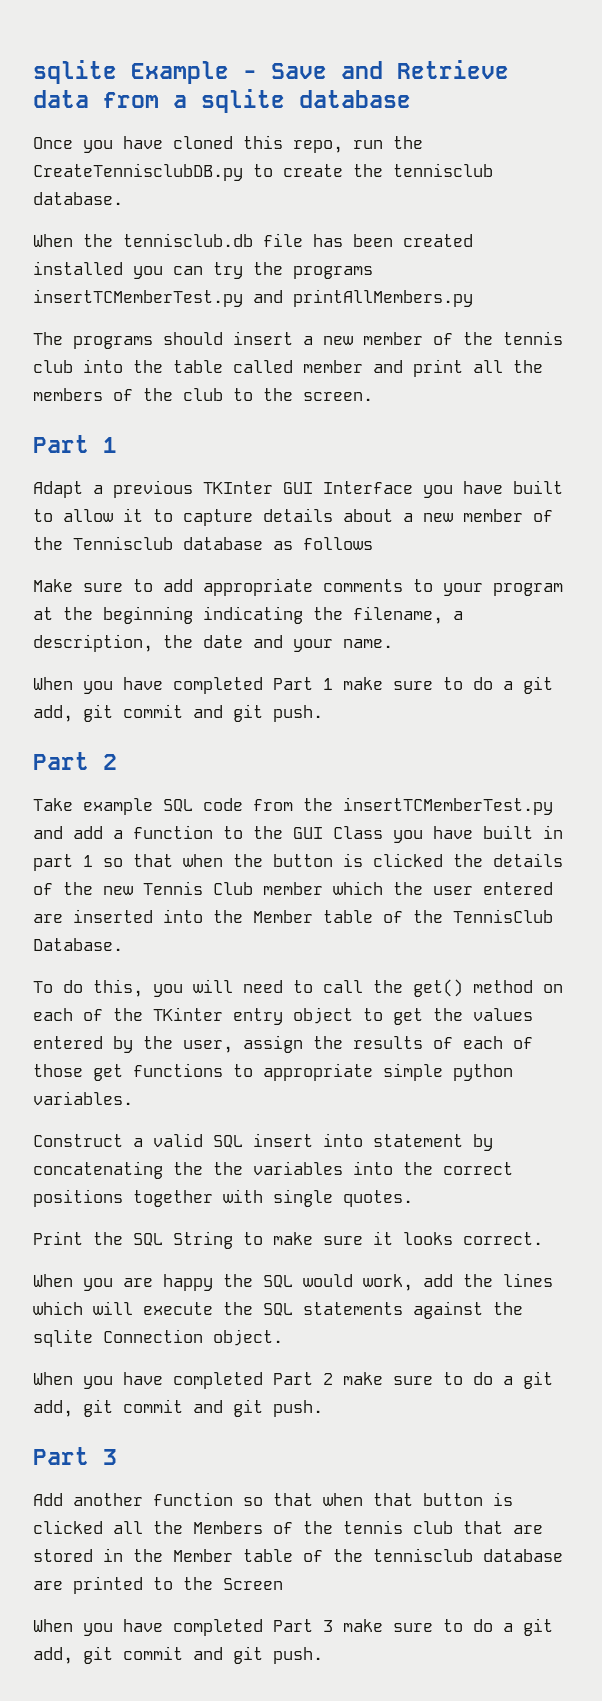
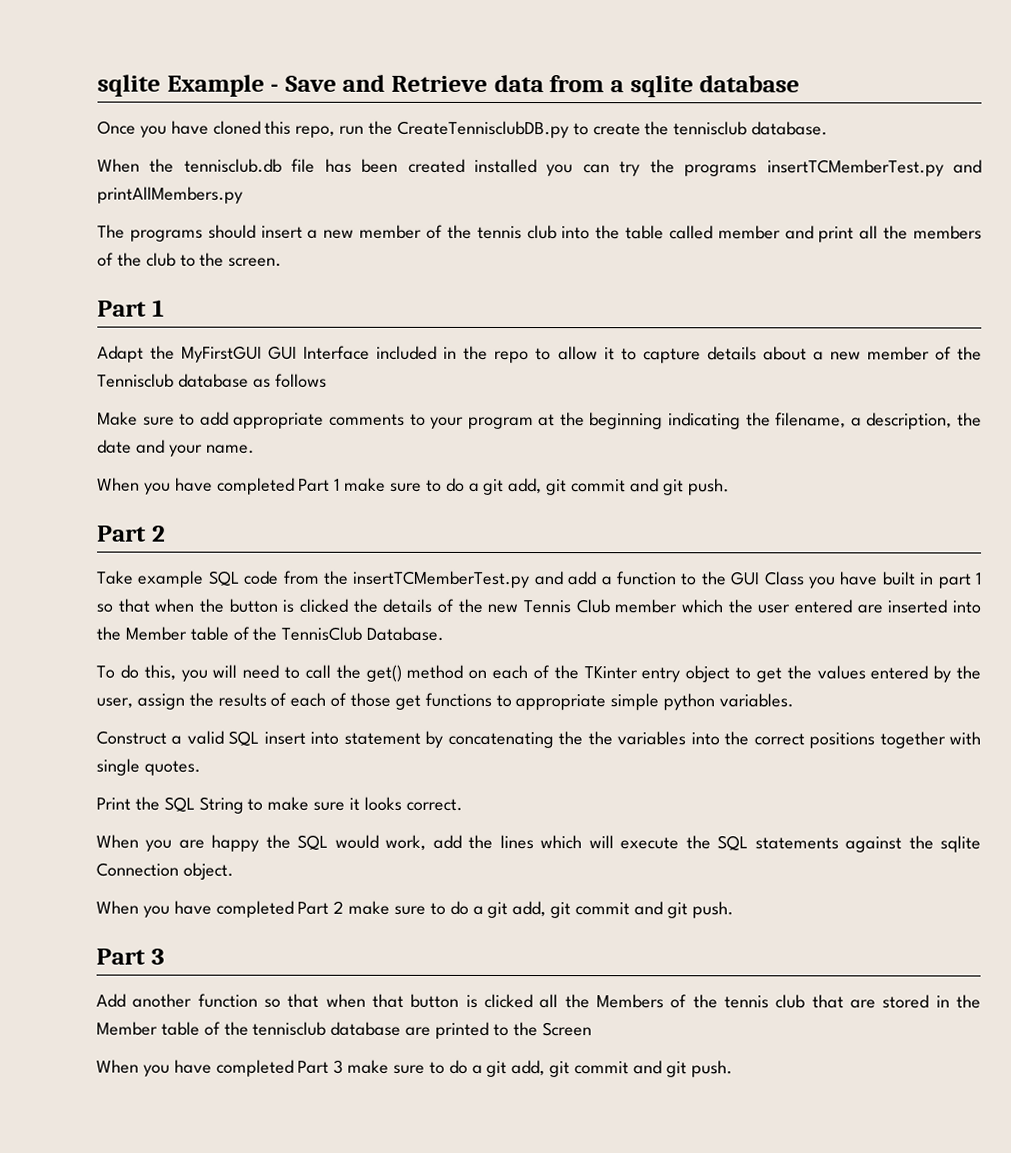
[93,480,563,498] a previous TKInter GUI Interface you have built -> [150,345,530,364] the MyFirstGUI GUI Interface included in the repo

